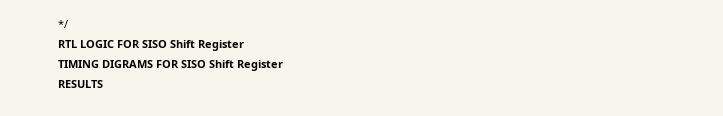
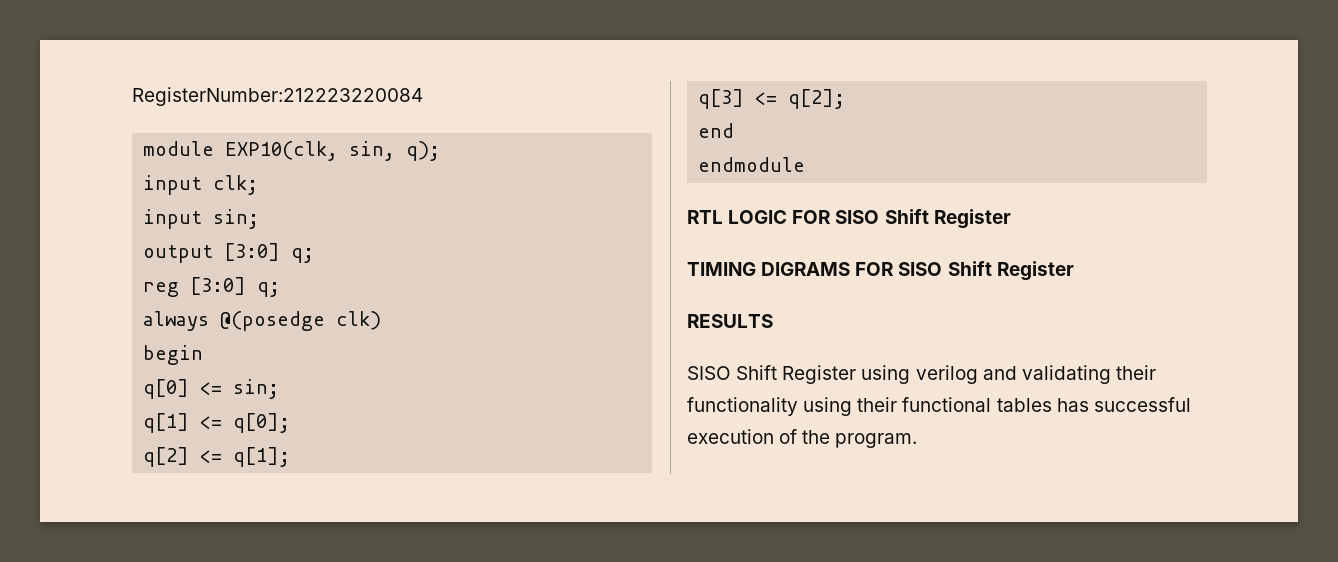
[58,20,68,28] */ -> [132,87,423,106] [143,141,441,161] [143,175,259,195] [143,209,260,229] [143,243,315,263] [143,277,281,297] [143,311,382,331] [143,345,204,365] [143,379,280,399] [143,413,291,433] [143,447,291,467] [698,89,846,109] [698,123,735,138] [698,157,806,172] RegisterNumber:212223220084 // module EXP10(clk, sin, q); // input clk; // input sin; // output [3:0] q; // reg [3:0] q; // always @(posedge clk) // begin // q[0] <= sin; // q[1] <= q[0]; // q[2] <= q[1]; // q[3] <= q[2]; // end // endmodule
(103, 84) none -> [687,365,1156,384] [687,397,1191,416] [687,429,918,448] // SISO Shift Register using verilog and validating their functionality using their functional tables has successful execution of the program.

